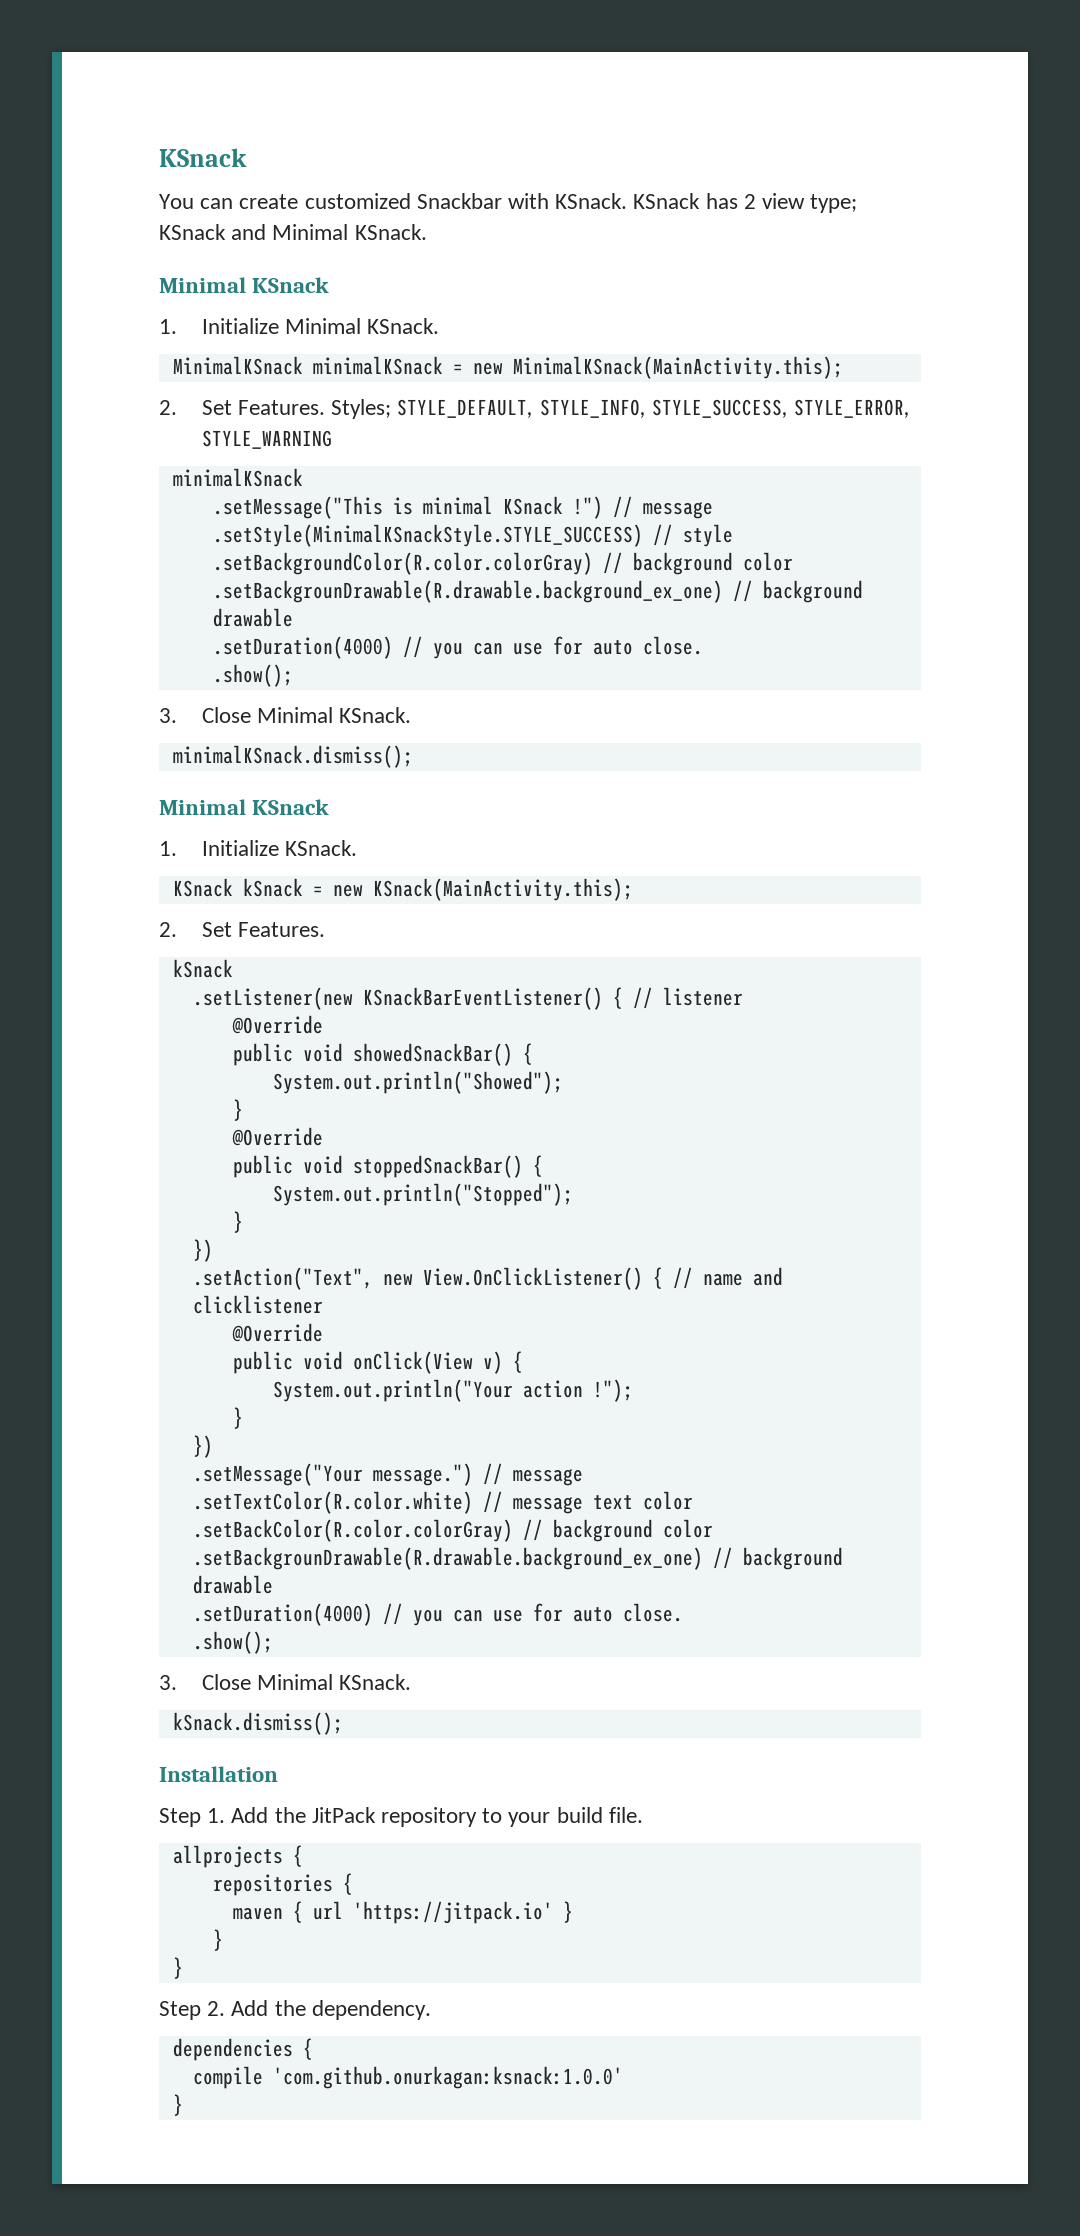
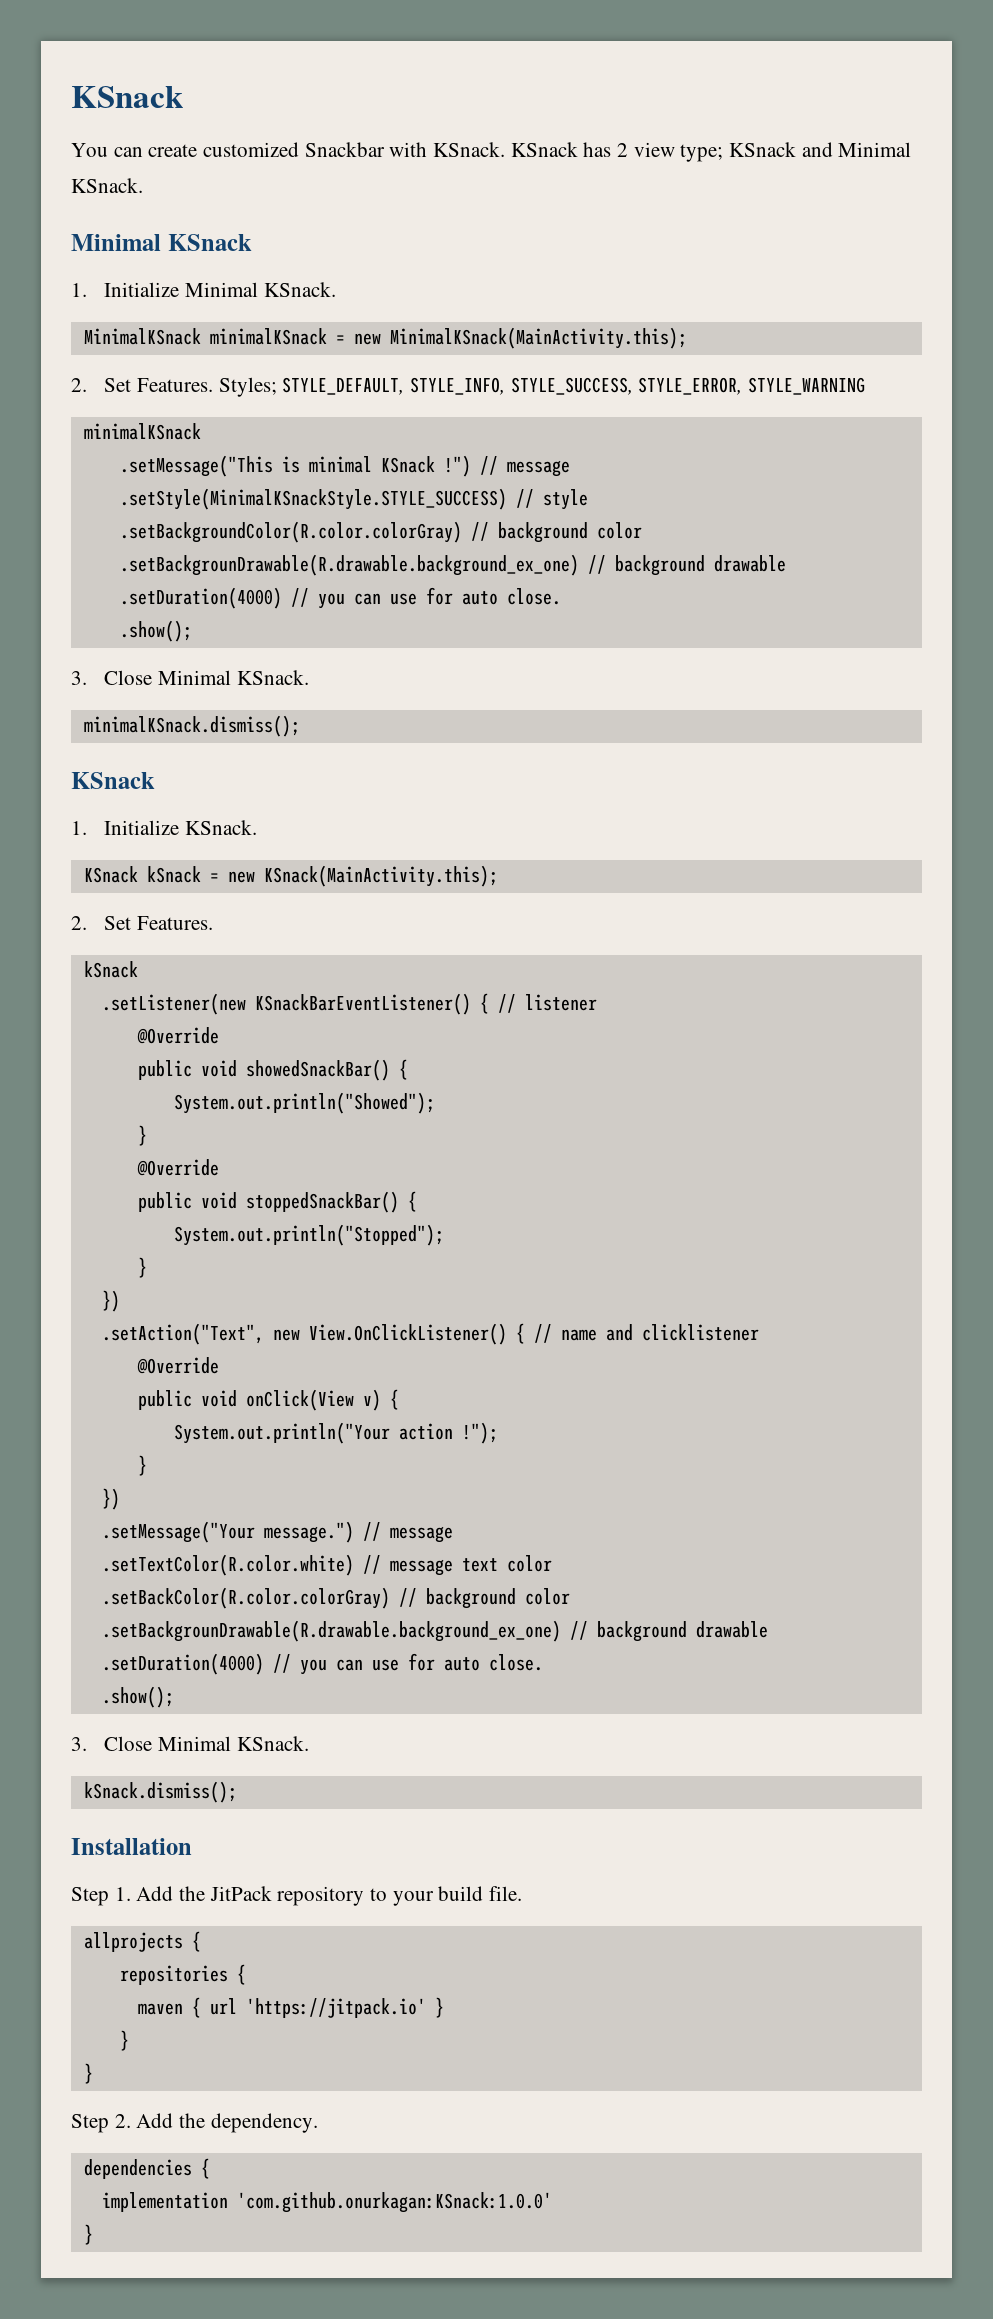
[159,799,246,815] Minimal -> (300, 726) none
[192,2066,623,2089] compile 'com.github.onurkagan:ksnack:1.0.0' -> [101,2192,552,2213] implementation 'com.github.onurkagan:KSnack:1.0.0'

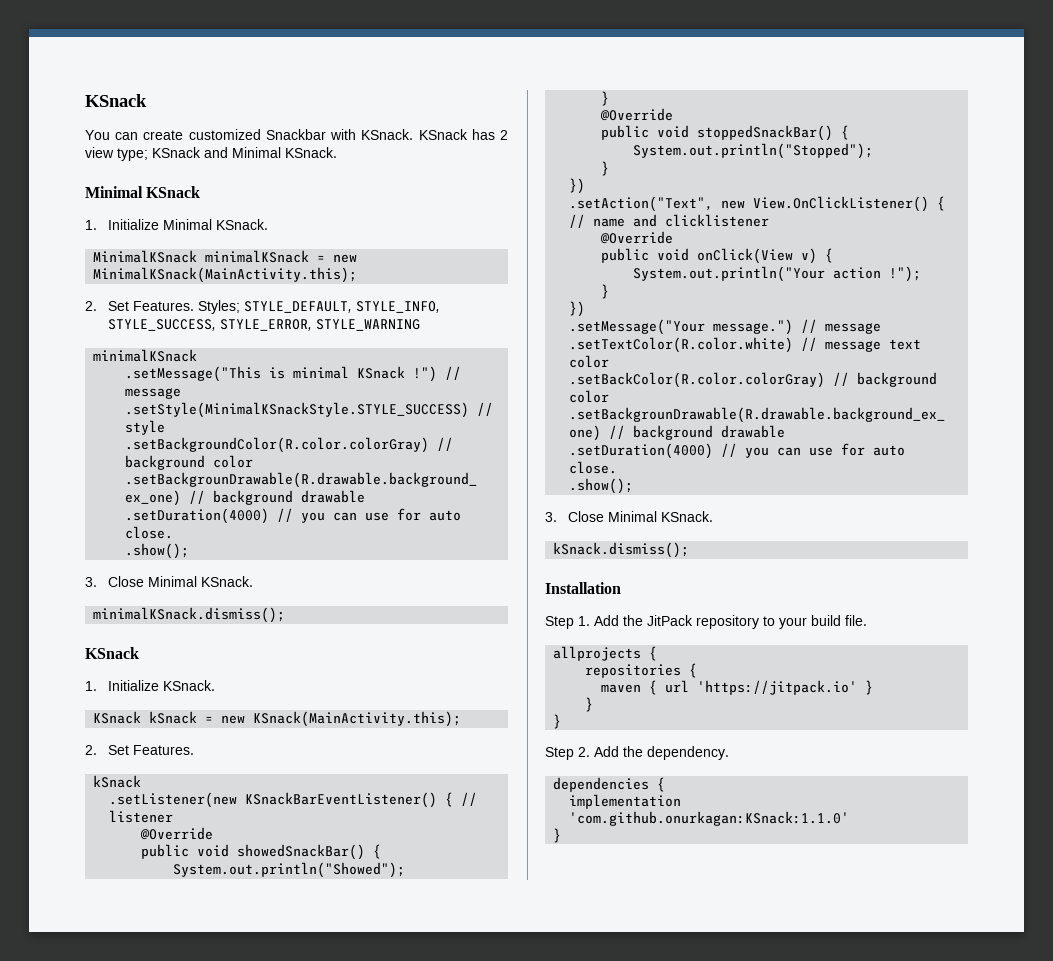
[236,2192,552,2213] 'com.github.onurkagan:KSnack:1.0.0' -> [569,811,850,826] 'com.github.onurkagan:KSnack:1.1.0'

